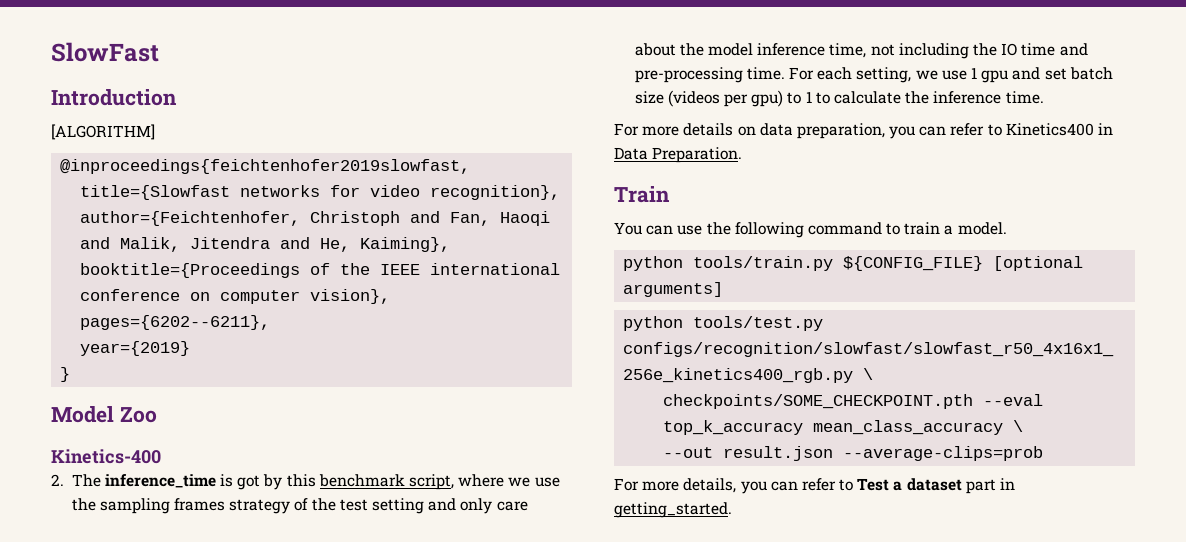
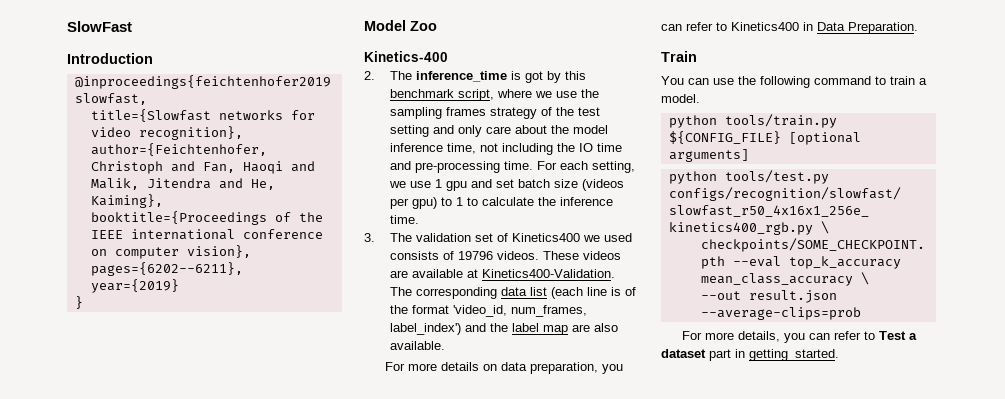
[51,124,155,140] // [ALGORITHM] -> (153, 58) none
(1044, 97) none -> [364,233,632,242] [389,251,621,260] [389,269,615,278] [389,287,636,299] [389,305,587,317] [389,323,618,335] [389,341,445,350] // 3. The validation set of Kinetics400 we used consists of 19796 videos. These videos are available at Kinetics400-Validation. The corresponding data list (each line is of the format 'video_id, num_frames, label_index') and the label map are also available.

